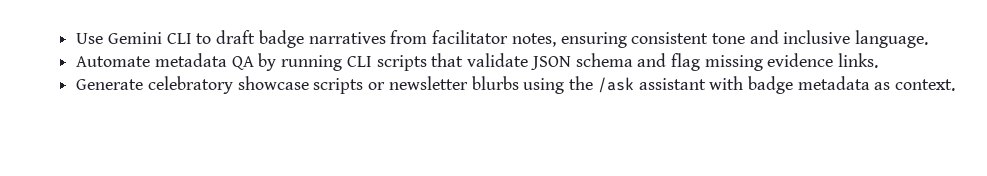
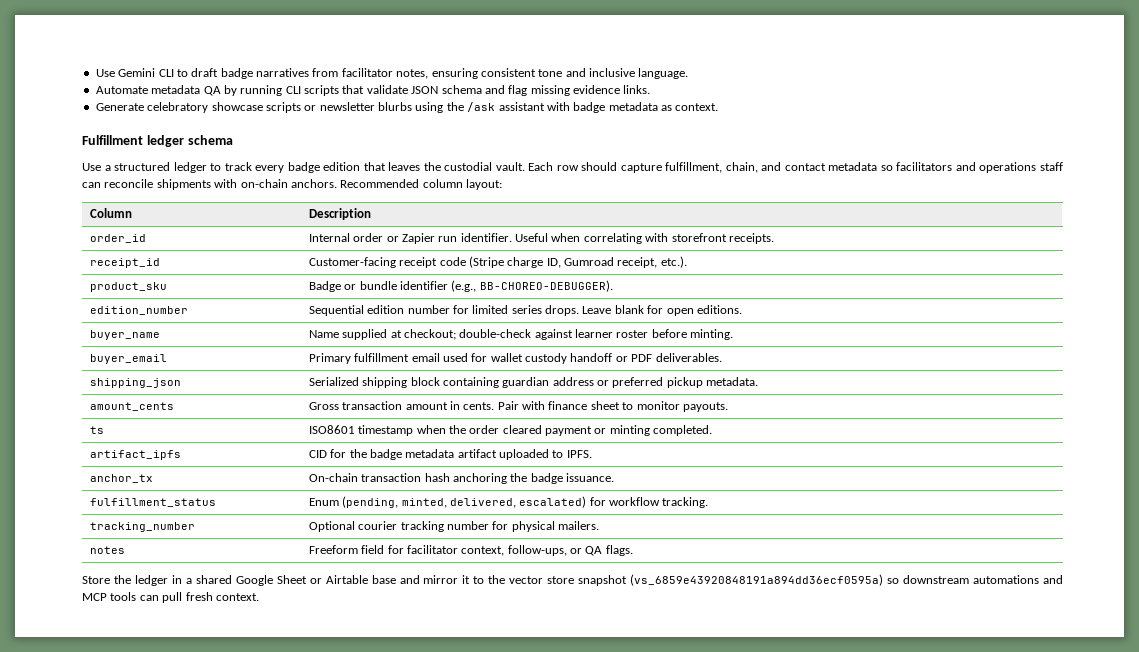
(956, 85) none -> [82,135,233,147] [82,162,1063,173] [82,179,502,190] [89,208,132,218] [308,208,371,220] [89,234,146,243] [308,233,774,244] [89,258,160,268] [308,256,687,268] [89,282,167,292] [308,280,613,292] [89,306,188,315] [308,305,742,316] [89,330,160,340] [308,329,734,340] [89,354,167,364] [308,353,722,364] [89,378,181,388] [308,377,759,388] [89,402,174,411] [308,401,728,412] [89,426,104,434] [308,425,713,436] [89,450,181,460] [308,449,592,460] [89,474,153,483] [308,473,615,484] [89,498,216,507] [308,496,709,508] [89,522,195,532] [308,521,600,532] [89,546,125,554] [308,545,633,556] [82,574,1063,586] [82,592,259,603] // Fulfillment ledger schema // Use a structured ledger to track every badge edition that leaves the custodial vault. Each row should capture fulfillment, chain, and contact metadata so facilitators and operations staff can reconcile shipments with on-chain anchors. Recommended column layout: // Column | Description // order_id | Internal order or Zapier run identifier. Useful when correlating with storefront receipts. // receipt_id | Customer-facing receipt code (Stripe charge ID, Gumroad receipt, etc.). // product_sku | Badge or bundle identifier (e.g., BB-CHOREO-DEBUGGER). // edition_number | Sequential edition number for limited series drops. Leave blank for open editions. // buyer_name | Name supplied at checkout; double-check against learner roster before minting. // buyer_email | Primary fulfillment email used for wallet custody handoff or PDF deliverables. // shipping_json | Serialized shipping block containing guardian address or preferred pickup metadata. // amount_cents | Gross transaction amount in cents. Pair with finance sheet to monitor payouts. // ts | ISO8601 timestamp when the order cleared payment or minting completed. // artifact_ipfs | CID for the badge metadata artifact uploaded to IPFS. // anchor_tx | On-chain transaction hash anchoring the badge issuance. // fulfillment_status | Enum (pending, minted, delivered, escalated) for workflow tracking. // tracking_number | Optional courier tracking number for physical mailers. // notes | Freeform field for facilitator context, follow-ups, or QA flags. // Store the ledger in a shared Google Sheet or Airtable base and mirror it to the vector store snapshot (vs_6859e43920848191a894dd36ecf0595a) so downstream automations and MCP tools can pull fresh context.

